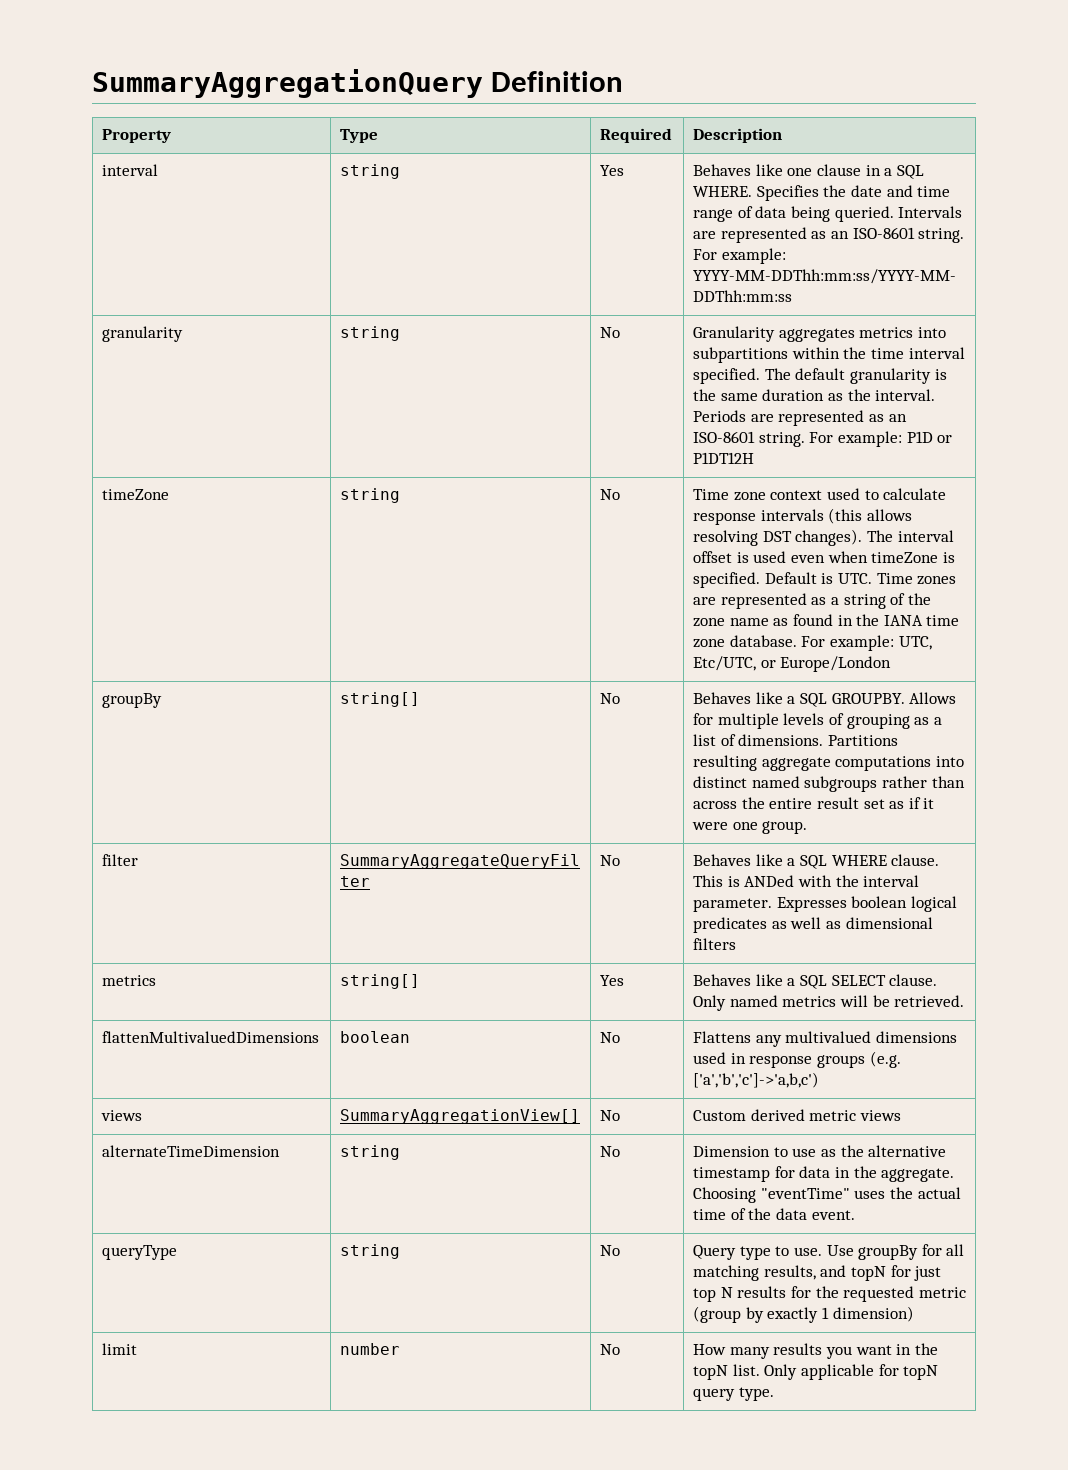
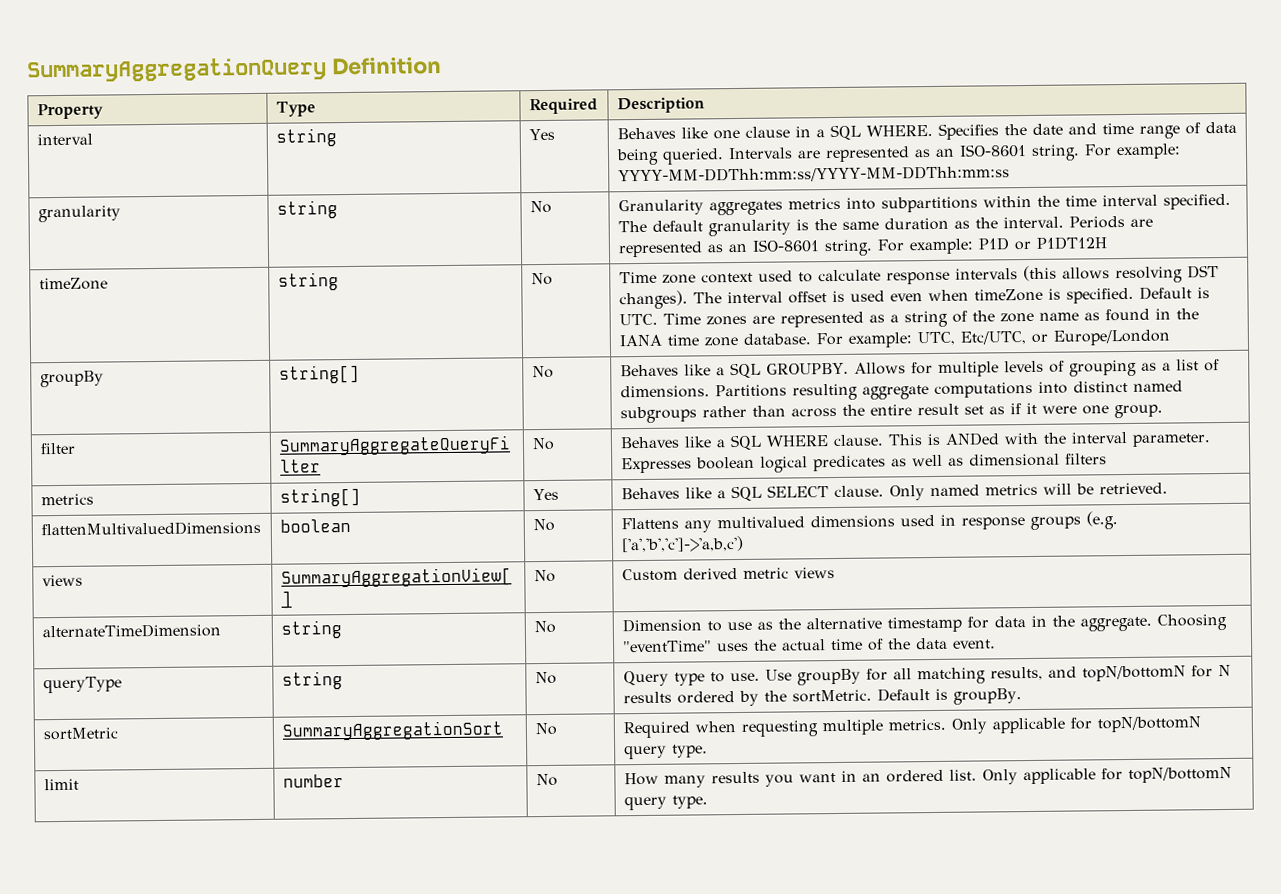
[850,1265,942,1281] [693,1286,966,1302] [693,1306,914,1323] topN for just top N results for the requested metric (group by exactly 1 dimension) -> [1081,664,1231,682] [622,688,1022,707] [42,727,118,741] [281,720,503,741] [534,722,557,736] [622,716,1201,739] [623,744,708,760] topN/bottomN for N results ordered by the sortMetric. Default is groupBy. // sortMetric | SummaryAggregationSort | No | Required when requesting multiple metrics. Only applicable for topN/bottomN query type.
[914,1343,938,1355] [693,1365,729,1380] the topN -> [861,769,944,783] an ordered
[903,1365,939,1380] topN -> [1127,766,1232,784] topN/bottomN

